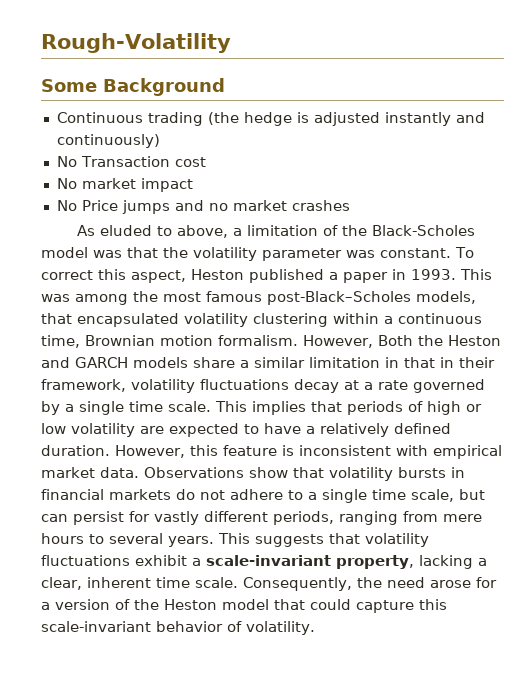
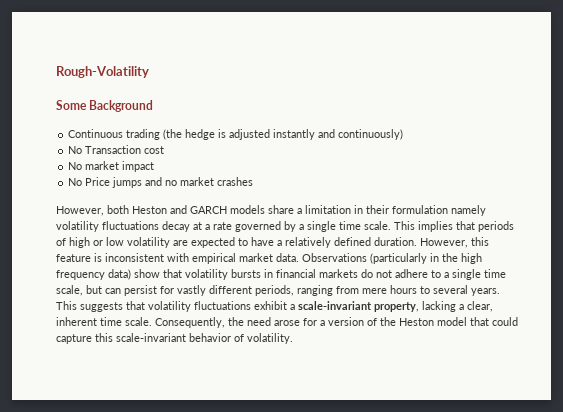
[77,225,476,238] [41,247,474,261] [41,269,492,283] [41,291,476,305] [41,313,482,327] [41,335,443,348] As eluded to above, a limitation of the Black-Scholes model was that the volatility parameter was constant. To correct this aspect, Heston published a paper in 1993. This was among the most famous post-Black–Scholes models, that encapsulated volatility clustering within a continuous time, Brownian motion formalism. However, Both the -> [56,205,129,216] However, both
[254,357,305,368] similar -> (302, 211) none
[404,357,495,368] [41,379,126,392] that in their framework, -> [366,205,486,216] their formulation namely
(244, 472) none -> [370,253,482,264] [56,269,131,280] (particularly in the high frequency data)

